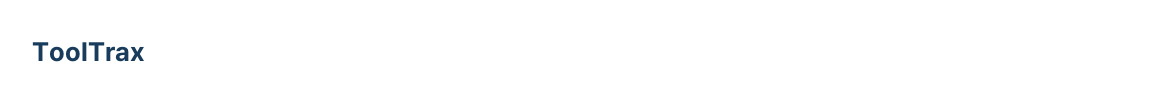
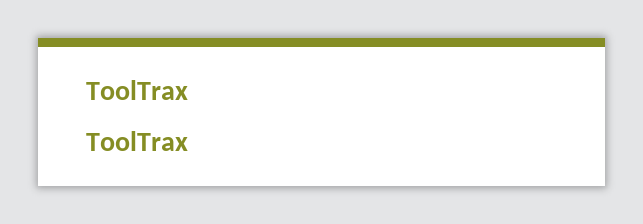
[32,42,145,62] ToolTrax -> [86,80,188,100] [86,131,188,151] ToolTrax // ToolTrax

